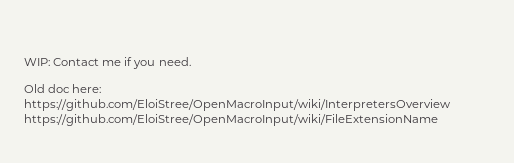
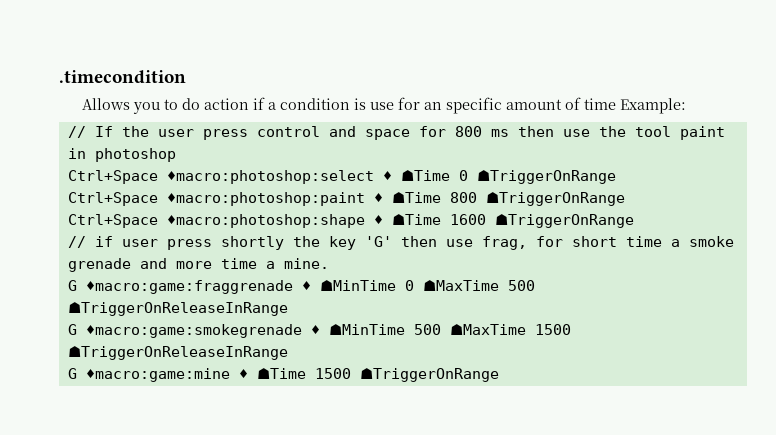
[24,57,191,69] [24,84,102,93] [24,99,451,111] [24,114,438,126] WIP: Contact me if you need. // Old doc here: https://github.com/EloiStree/OpenMacroInput/wiki/InterpretersOverview https://github.com/EloiStree/OpenMacroInput/wiki/FileExtensionName -> [59,70,186,84] [81,97,686,114] [67,126,725,140] [67,148,176,162] [67,170,616,184] [67,192,625,206] [67,214,634,228] [67,236,734,250] [67,258,329,272] [67,280,535,294] [67,302,288,316] [67,324,571,338] [67,346,288,360] [67,368,499,382] .timecondition // Allows you to do action if a condition is use for an specific amount of time Example: // // If the user press control and space for 800 ms then use the tool paint in photoshop // Ctrl+Space ♦macro:photoshop:select ♦ ☗Time 0 ☗TriggerOnRange // Ctrl+Space ♦macro:photoshop:paint ♦ ☗Time 800 ☗TriggerOnRange // Ctrl+Space ♦macro:photoshop:shape ♦ ☗Time 1600 ☗TriggerOnRange // // if user press shortly the key 'G' then use frag, for short time a smoke grenade and more time a mine. // G ♦macro:game:fraggrenade ♦ ☗MinTime 0 ☗MaxTime 500 ☗TriggerOnReleaseInRange // G ♦macro:game:smokegrenade ♦ ☗MinTime 500 ☗MaxTime 1500 ☗TriggerOnReleaseInRange // G ♦macro:game:mine ♦ ☗Time 1500 ☗TriggerOnRange

